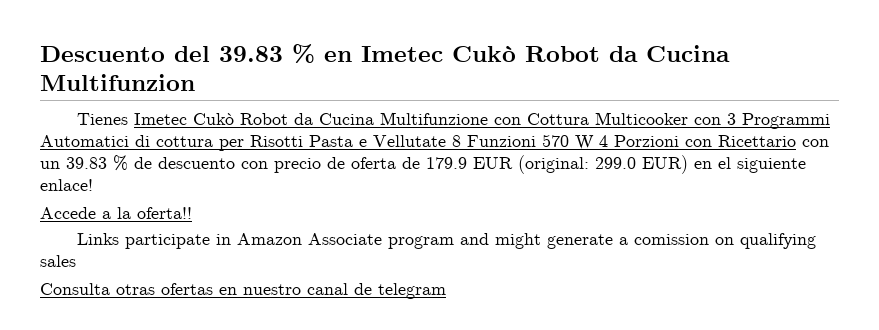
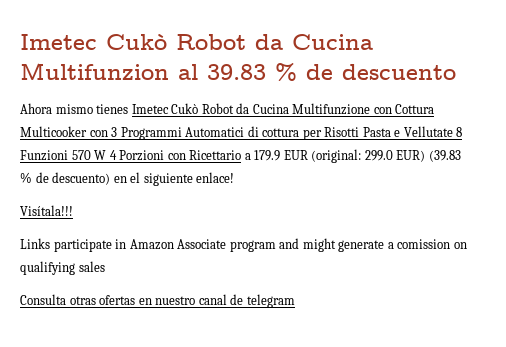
[40,44,352,63] Descuento del 39.83 % en -> (20, 42) none
[76,113,128,125] // Tienes -> [178,63,456,81] [20,103,129,114] al 39.83 % de descuento // Ahora mismo tienes
[802,139,829,147] [40,155,420,173] con un 39.83 % de descuento con precio de oferta de -> [244,153,251,160] a
(688, 164) none -> [428,150,461,162] [20,172,111,185] (39.83 % de descuento)
[40,207,192,219] Accede a la oferta!! -> [20,205,73,216] Visítala!!!

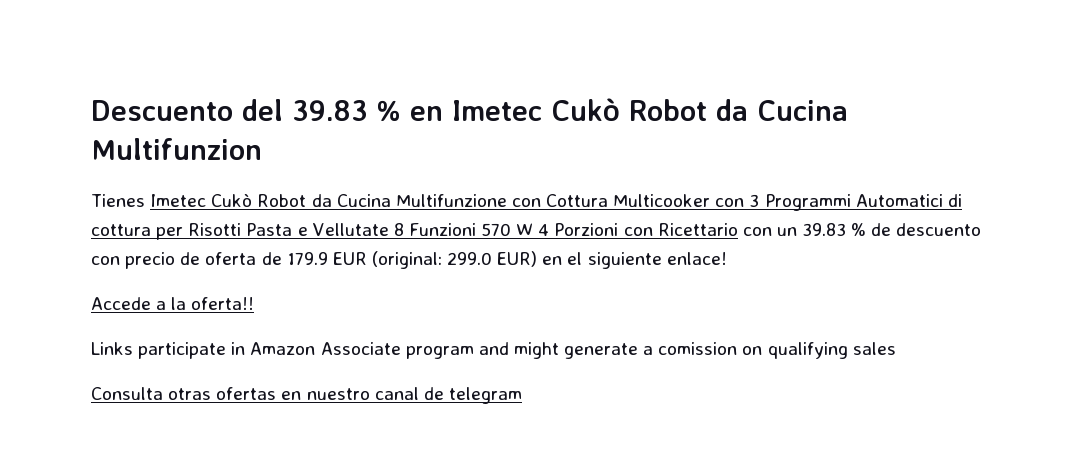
(20, 42) none -> [91,99,443,121] Descuento del 39.83 % en
[178,63,456,81] [20,103,129,114] al 39.83 % de descuento // Ahora mismo tienes -> [91,194,145,207] // Tienes
[244,153,251,160] a -> [742,223,982,236] [91,252,282,269] con un 39.83 % de descuento con precio de oferta de
[428,150,461,162] [20,172,111,185] (39.83 % de descuento) -> (538, 259) none
[20,205,73,216] Visítala!!! -> [91,297,255,310] Accede a la oferta!!

